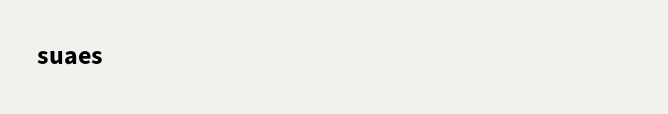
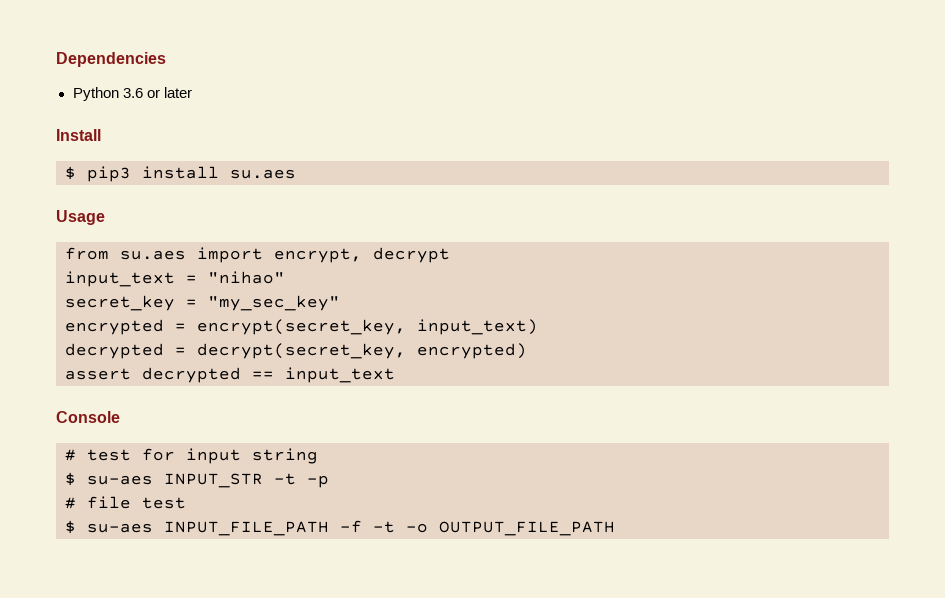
[37,51,103,65] suaes -> [56,52,166,67] [72,87,192,101] [56,129,101,141] [65,166,296,182] [56,210,105,225] [65,247,450,263] [65,271,285,287] [65,295,340,311] [65,319,538,335] [65,343,527,359] [65,367,395,383] [56,411,120,423] [65,448,318,464] [65,472,329,488] [65,496,186,509] [65,520,615,536] Dependencies // Python 3.6 or later // Install // $ pip3 install su.aes // Usage // from su.aes import encrypt, decrypt // input_text = "nihao" // secret_key = "my_sec_key" // encrypted = encrypt(secret_key, input_text) // decrypted = decrypt(secret_key, encrypted) // assert decrypted == input_text // Console // # test for input string // $ su-aes INPUT_STR -t -p // # file test // $ su-aes INPUT_FILE_PATH -f -t -o OUTPUT_FILE_PATH

